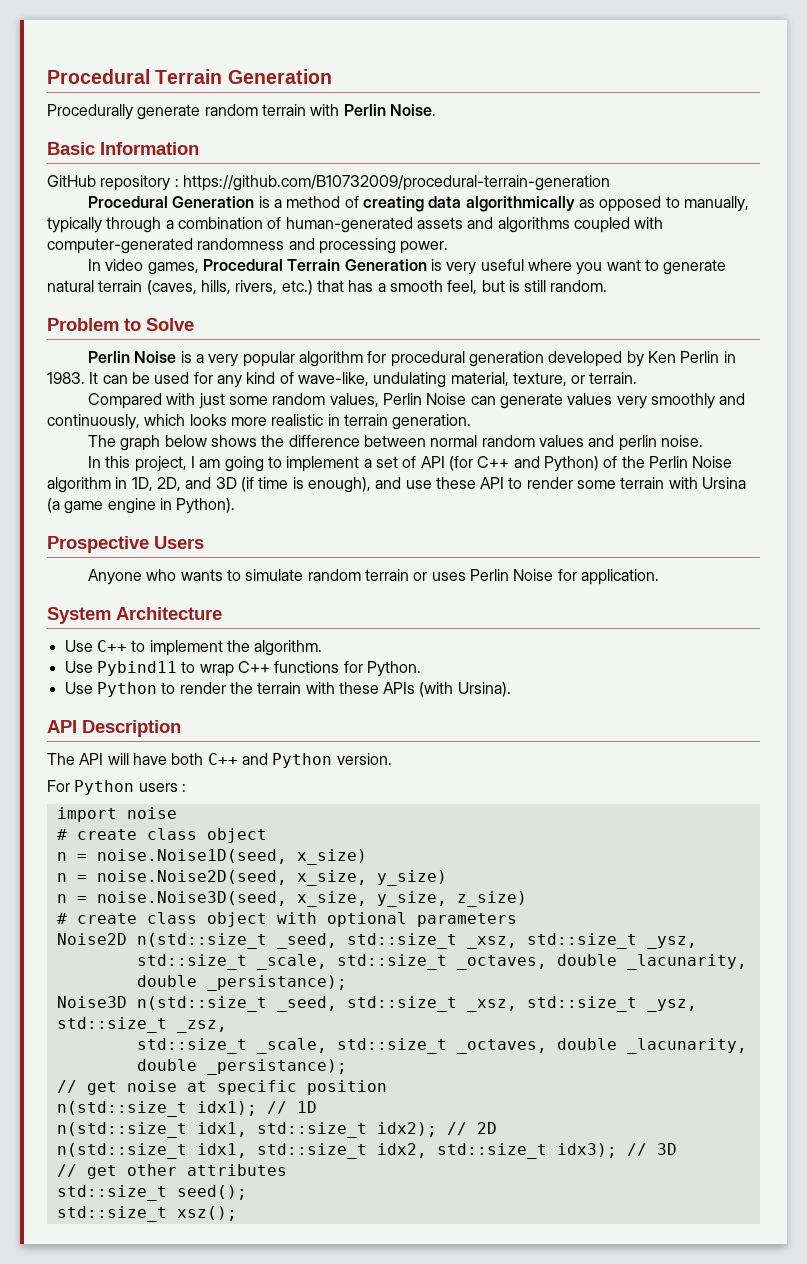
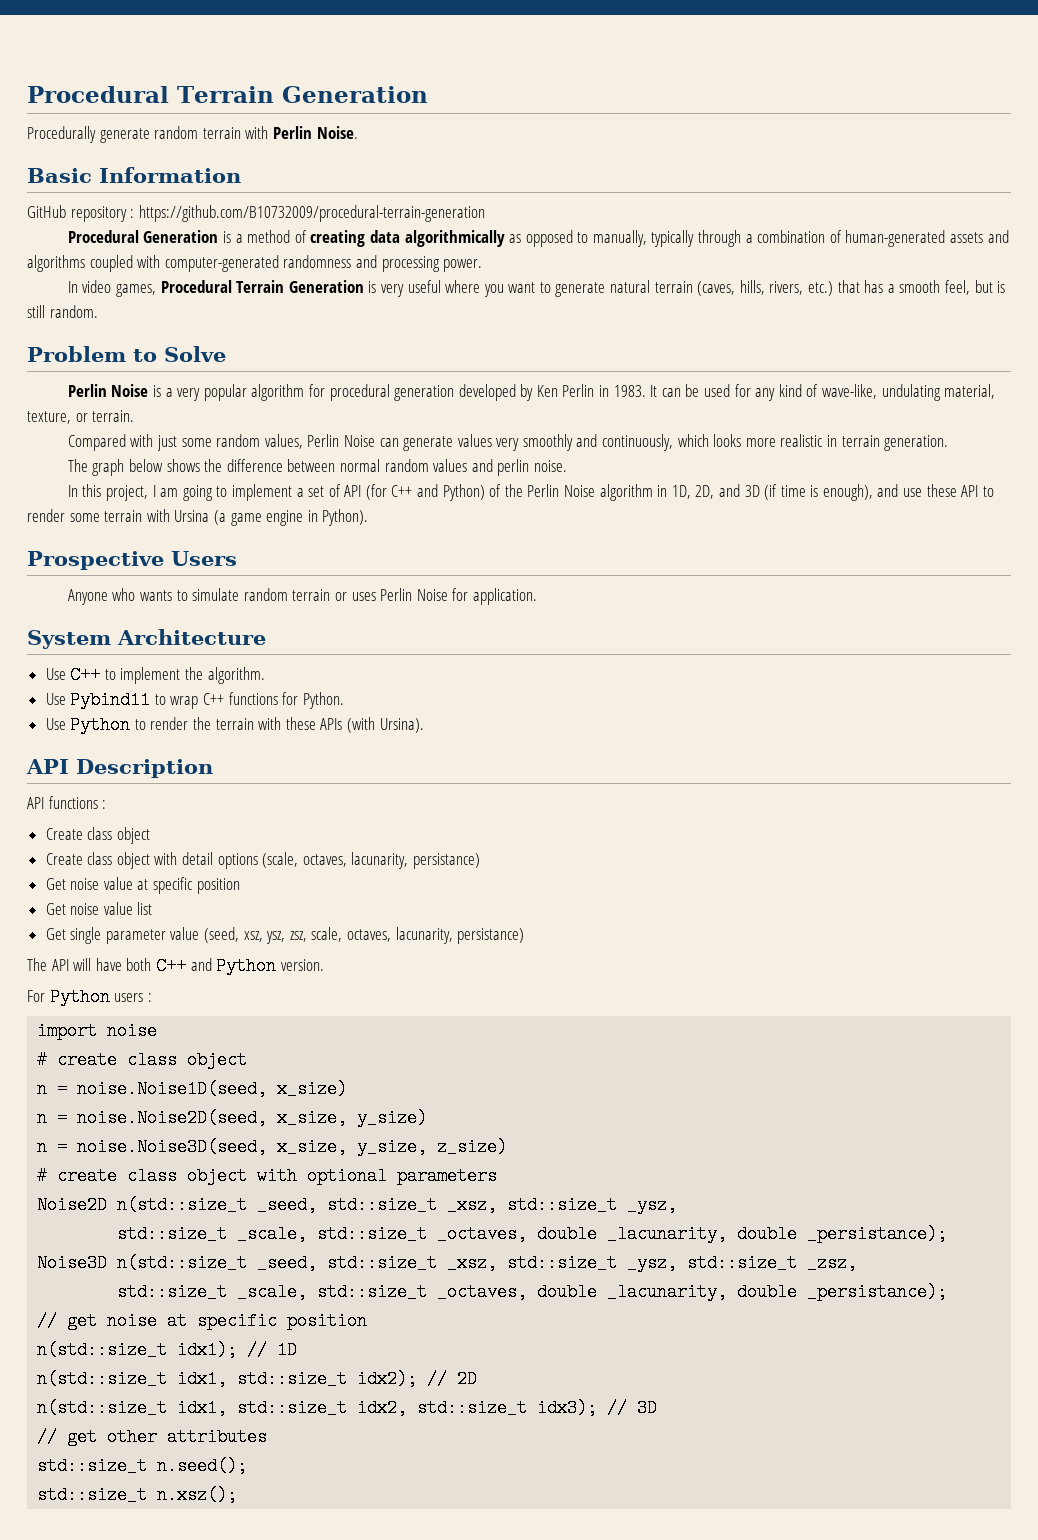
(181, 728) none -> [27,796,107,809] [45,827,150,844] [45,852,481,869] [45,877,240,894] [45,902,153,915] [45,927,525,944] // API functions : // Create class object // Create class object with detail options (scale, octaves, lacunarity, persistance) // Get noise value at specific position // Get noise value list // Get single parameter value (seed, xsz, ysz, zsz, scale, octaves, lacunarity, persistance)
[176,1185,247,1200] [56,1206,237,1222] seed(); // std::size_t xsz(); -> [157,1457,248,1475] [37,1486,238,1504] n.seed(); // std::size_t n.xsz();

